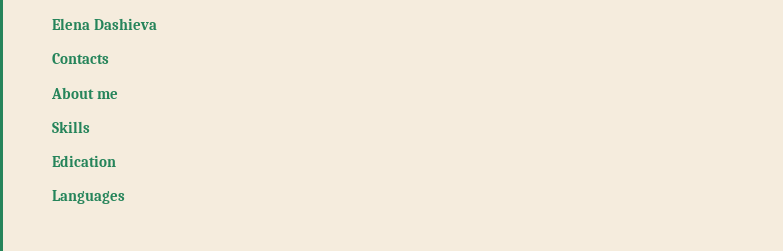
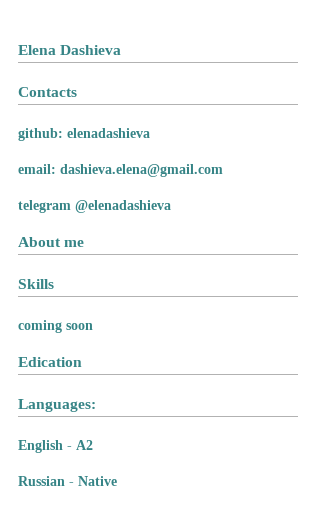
(109, 58) none -> [18,128,150,141] [18,164,223,177] [18,200,171,213] // github: elenadashieva // email: dashieva.elena@gmail.com // telegram @elenadashieva
(90, 127) none -> [18,320,93,333] // coming soon
[52,190,125,204] Languages -> [18,399,96,412] [18,440,93,453] [18,476,117,486] Languages: // English - A2 // Russian - Native

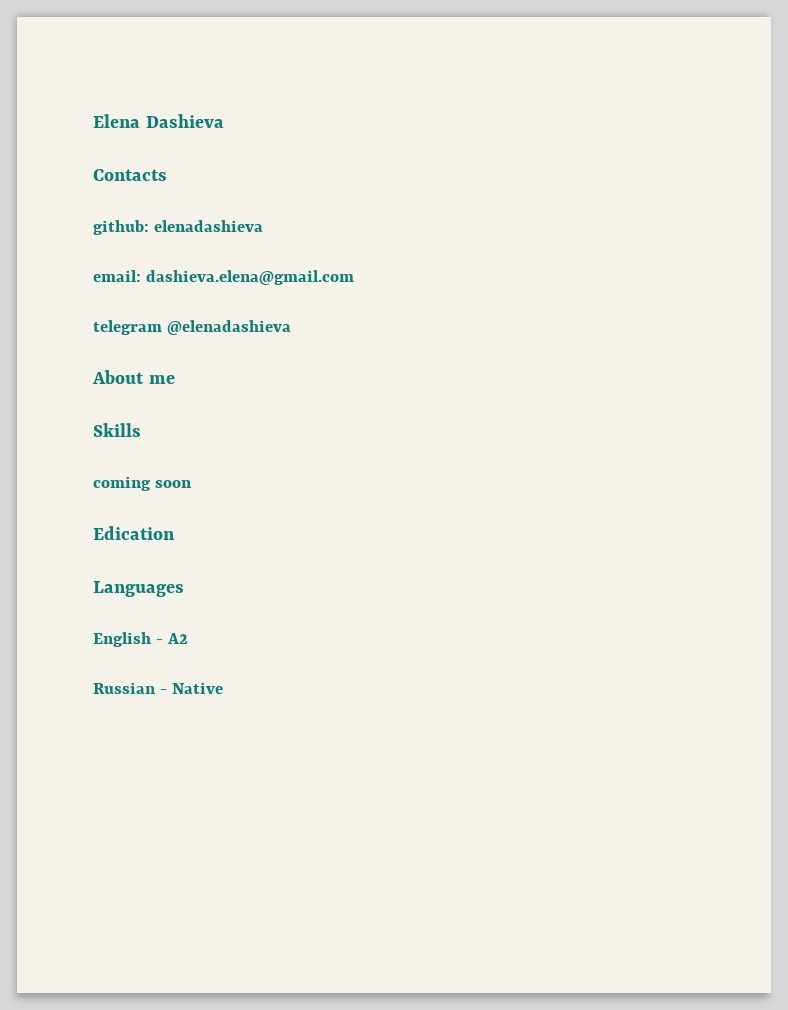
[18,399,96,412] Languages: -> [93,581,184,597] Languages

